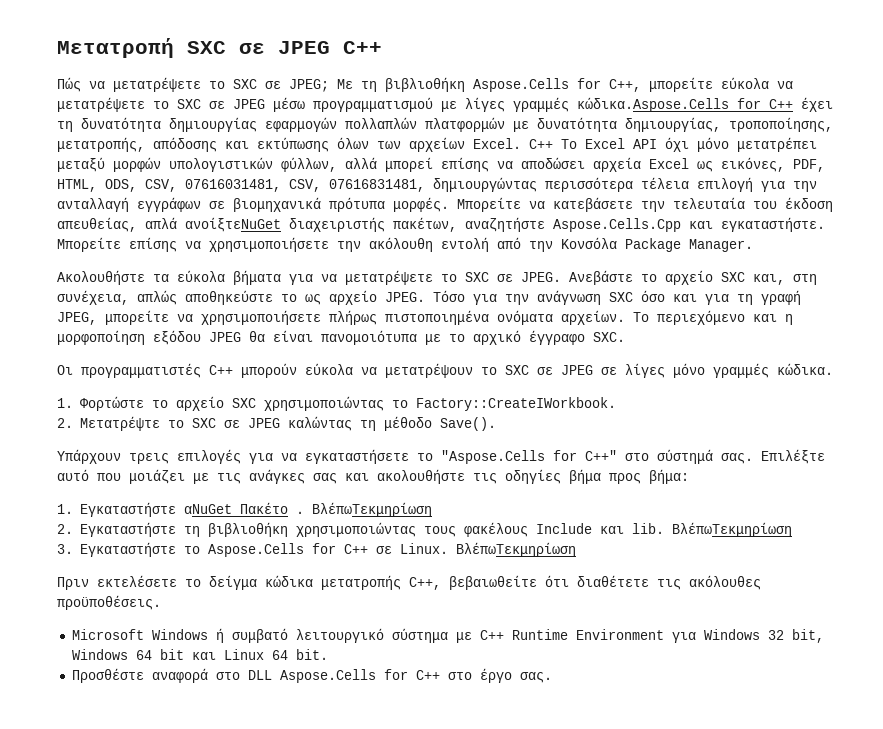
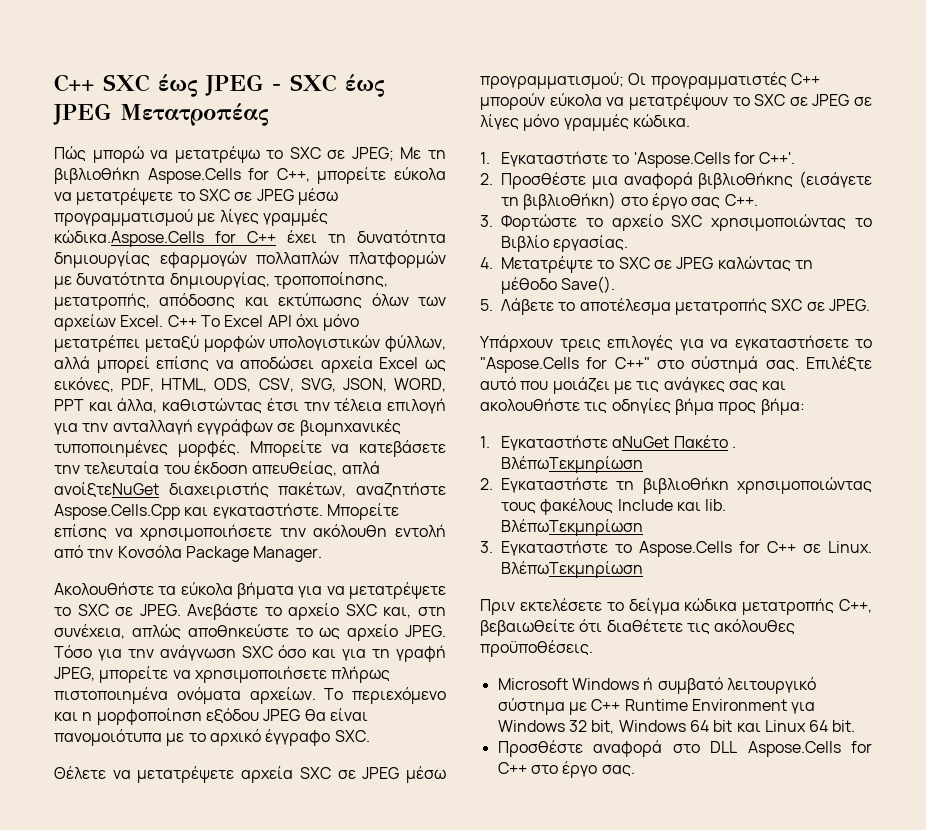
[57,38,382,58] [57,77,201,92] Μετατροπή SXC σε JPEG C++ // Πώς να μετατρέψετε -> [54,74,385,97] [53,103,269,126] [54,146,260,163] C++ SXC έως JPEG - SXC έως JPEG Μετατροπέας // Πώς μπορώ να μετατρέψω
[185,177,633,192] 07616031481, CSV, 07616831481, δημιουργώντας περισσότερα -> [300,378,446,392] [54,398,330,413] SVG, JSON, WORD, PPT και άλλα, καθιστώντας έτσι την
[233,197,385,212] βιομηχανικά πρότυπα -> [299,419,401,436] [54,440,168,457] βιομηχανικές τυποποιημένες
(625, 337) none -> [54,766,447,783] [480,72,624,89] Θέλετε να μετατρέψετε αρχεία SXC σε JPEG μέσω προγραμματισμού;
(73, 403) none -> [500,151,796,168] [480,171,872,189] [501,192,758,210] [480,215,493,227] Εγκαταστήστε το 'Aspose.Cells for C++'. // 2. Προσθέστε μια αναφορά βιβλιοθήκης (εισάγετε τη βιβλιοθήκη) στο έργο σας C++. // 3.
[415,397,616,411] [57,418,73,428] Factory::CreateIWorkbook. // 2. -> [501,235,629,252] [480,257,493,269] Βιβλίο εργασίας. // 4.
(496, 424) none -> [480,298,870,315] // 5. Λάβετε το αποτέλεσμα μετατροπής SXC σε JPEG.

